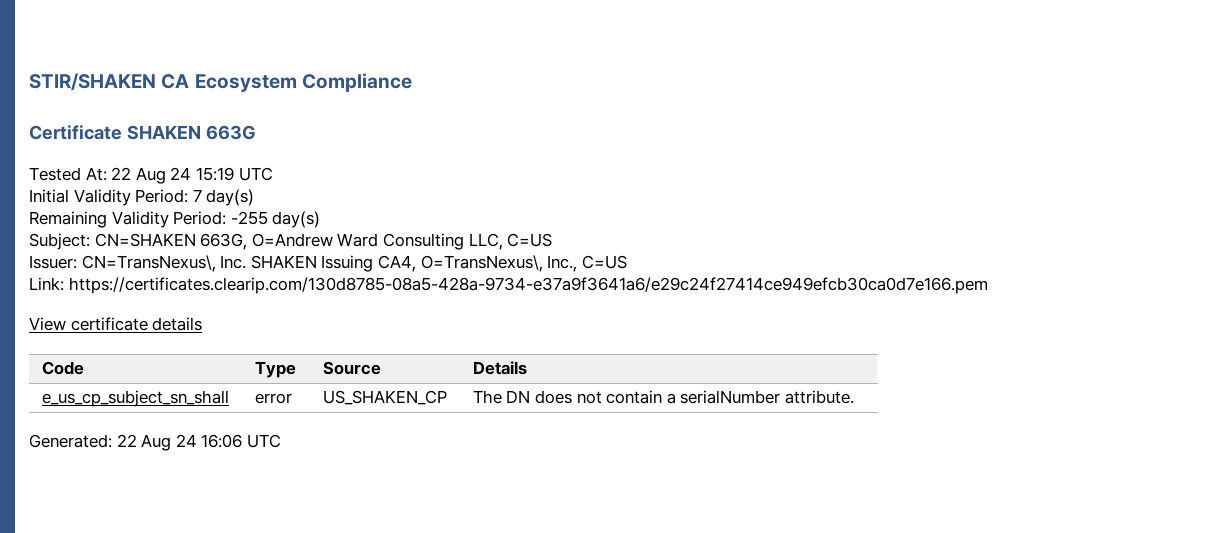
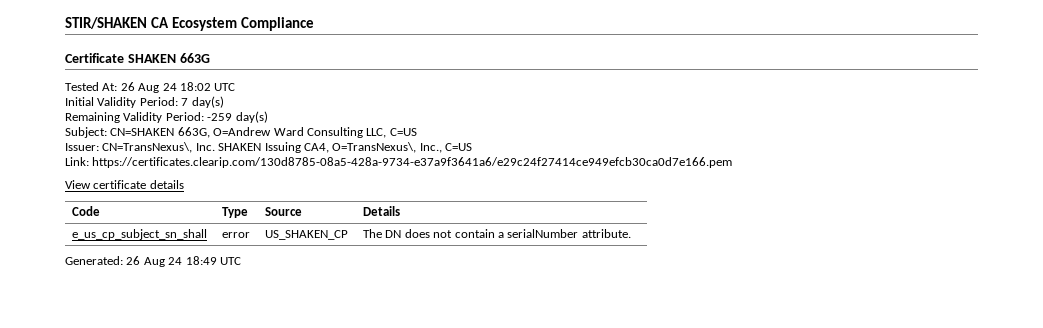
[111,167,234,184] 22 Aug 24 15:19 -> [120,82,211,93] 26 Aug 24 18:02
[230,211,268,225] -255 -> [207,113,233,121] -259
[116,434,243,451] 22 Aug 24 16:06 -> [126,256,217,267] 26 Aug 24 18:49

